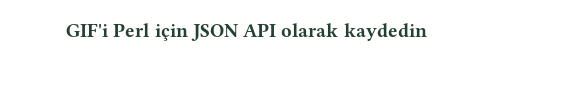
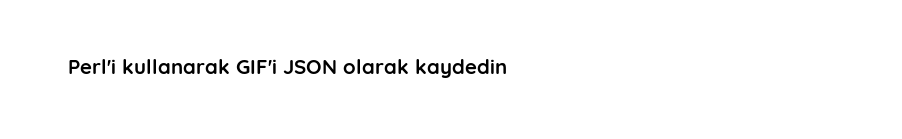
[66,23,277,41] GIF'i Perl için JSON API -> [68,59,337,74] Perl'i kullanarak GIF'i JSON

